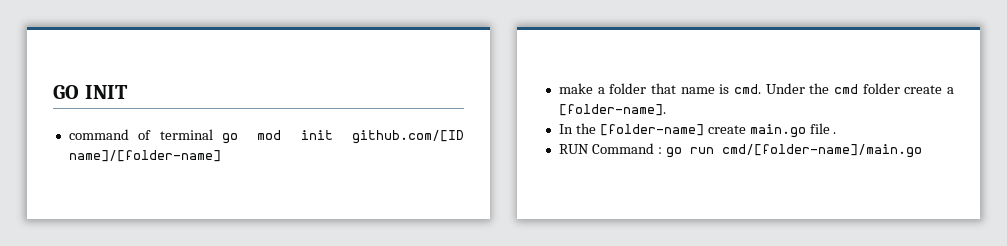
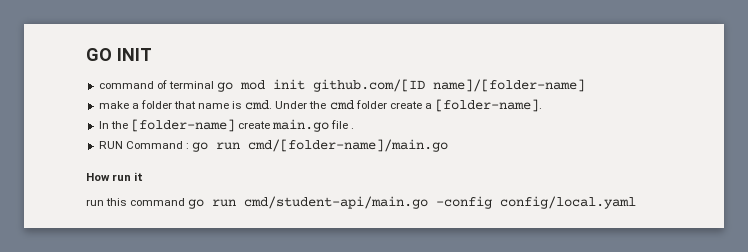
(922, 151) none -> [86,172,144,181] [86,196,637,209] // How run it // run this command go run cmd/student-api/main.go -config config/local.yaml

